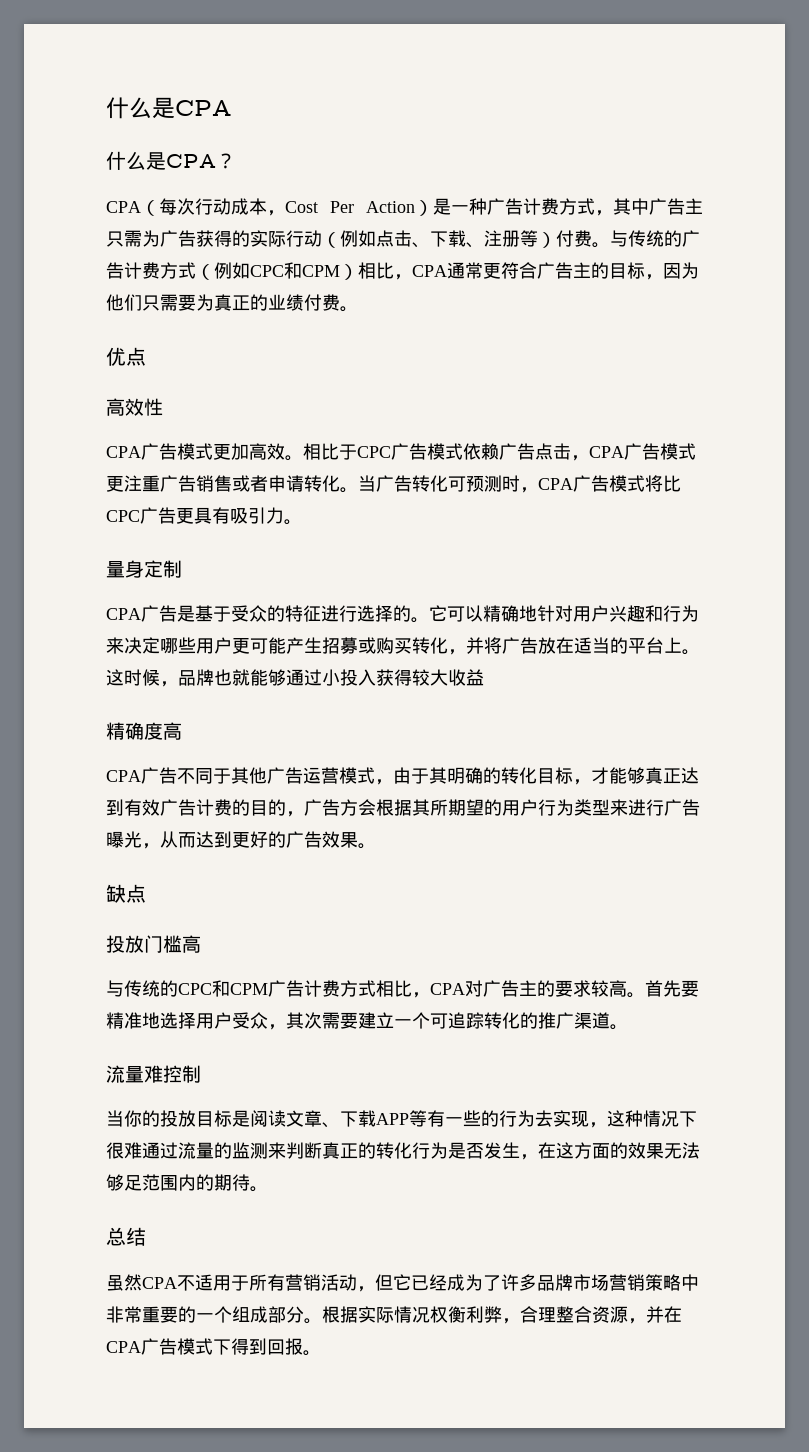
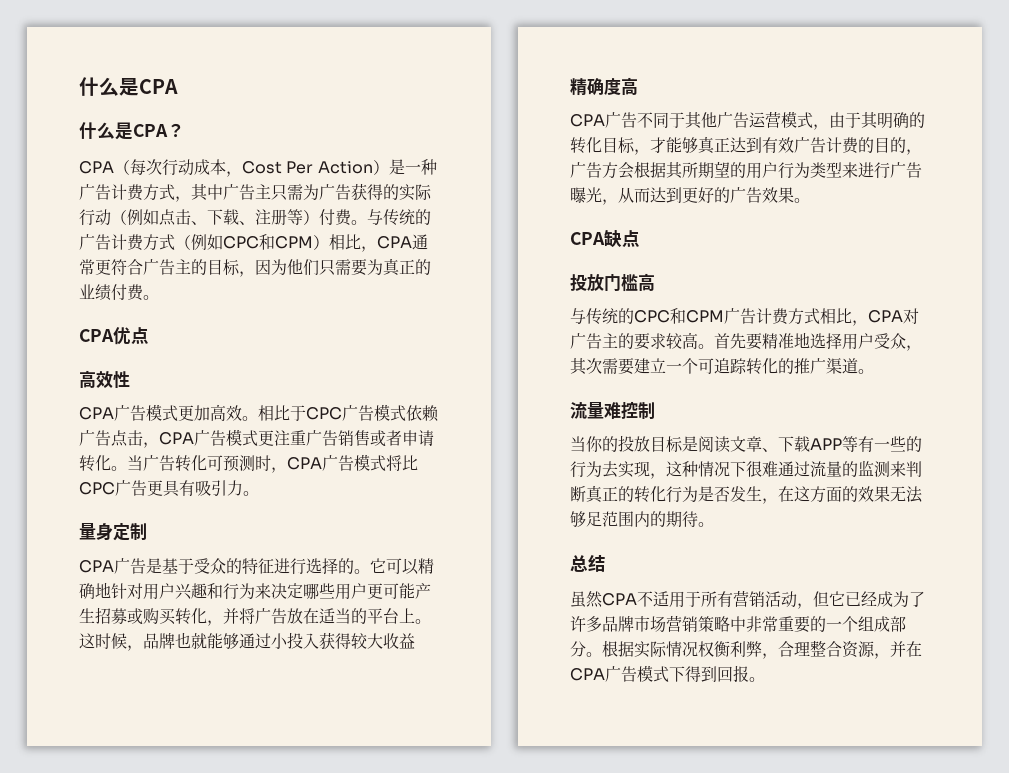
(358, 309) none -> [79,329,114,342] CPA
(376, 846) none -> [570,232,605,245] CPA

